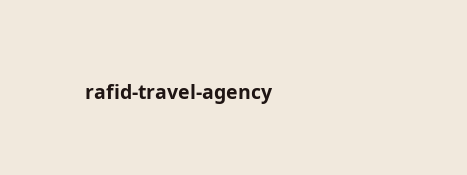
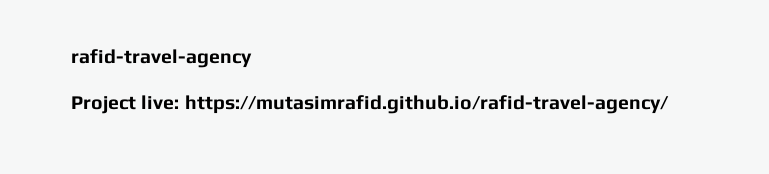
(273, 94) none -> [71,95,669,114] // Project live: https://mutasimrafid.github.io/rafid-travel-agency/

